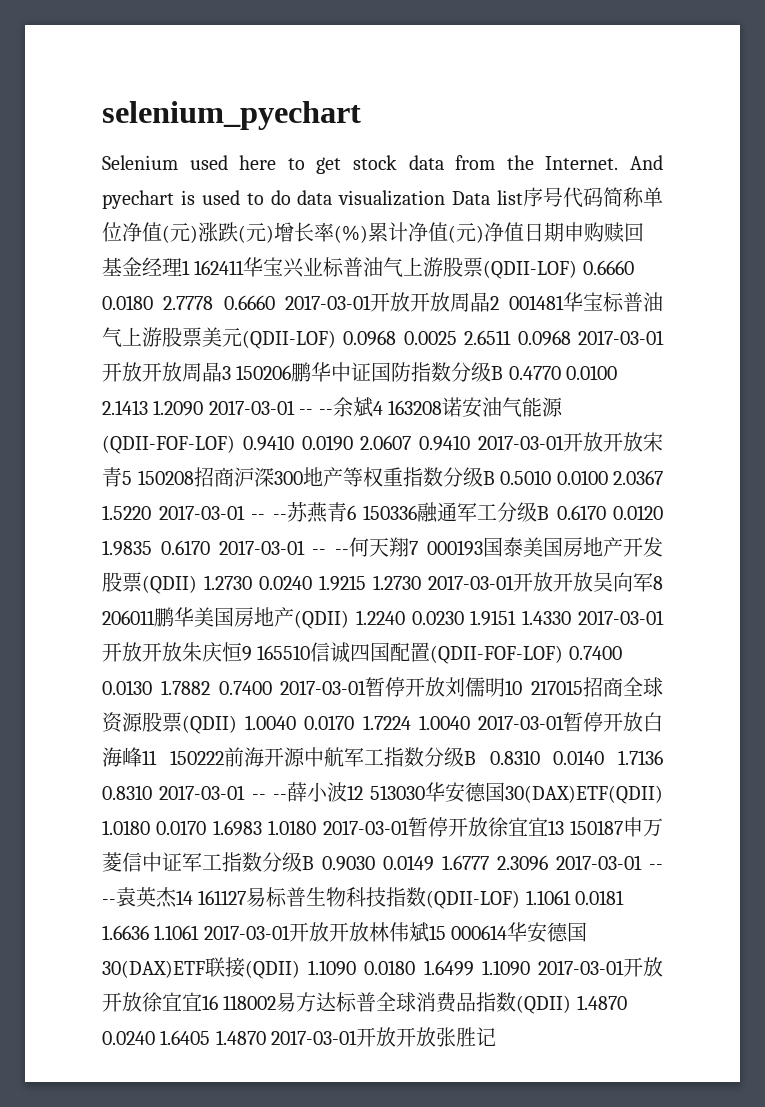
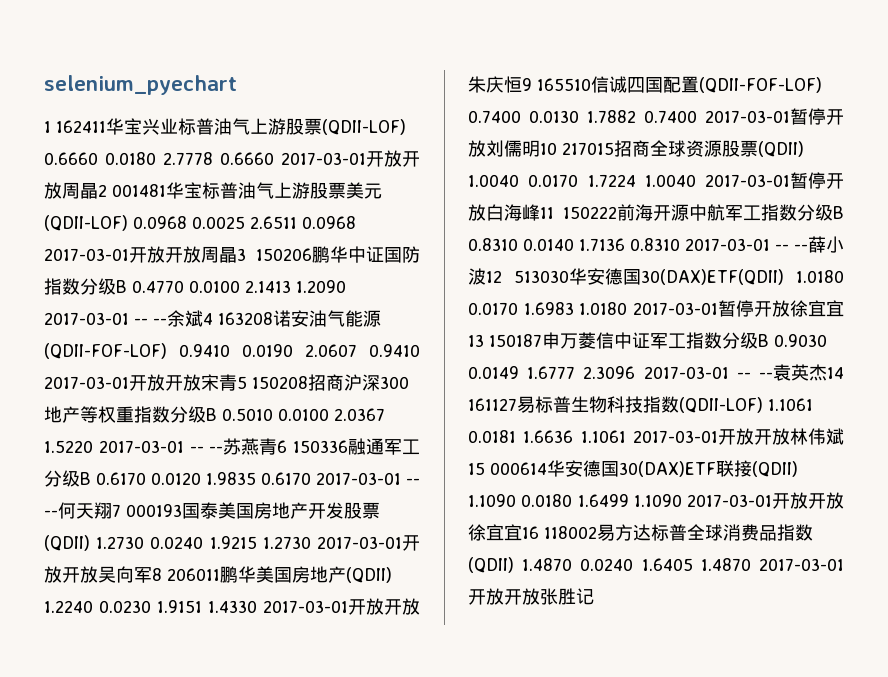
[102,155,664,174] [102,187,663,209] [102,222,644,243] [102,257,182,276] Selenium used here to get stock data from the Internet. And pyechart is used to do data visualization Data list序号代码简称单位净值(元)涨跌(元)增长率(%)累计净值(元)净值日期申购赎回基金经理 -> (237, 85) none

